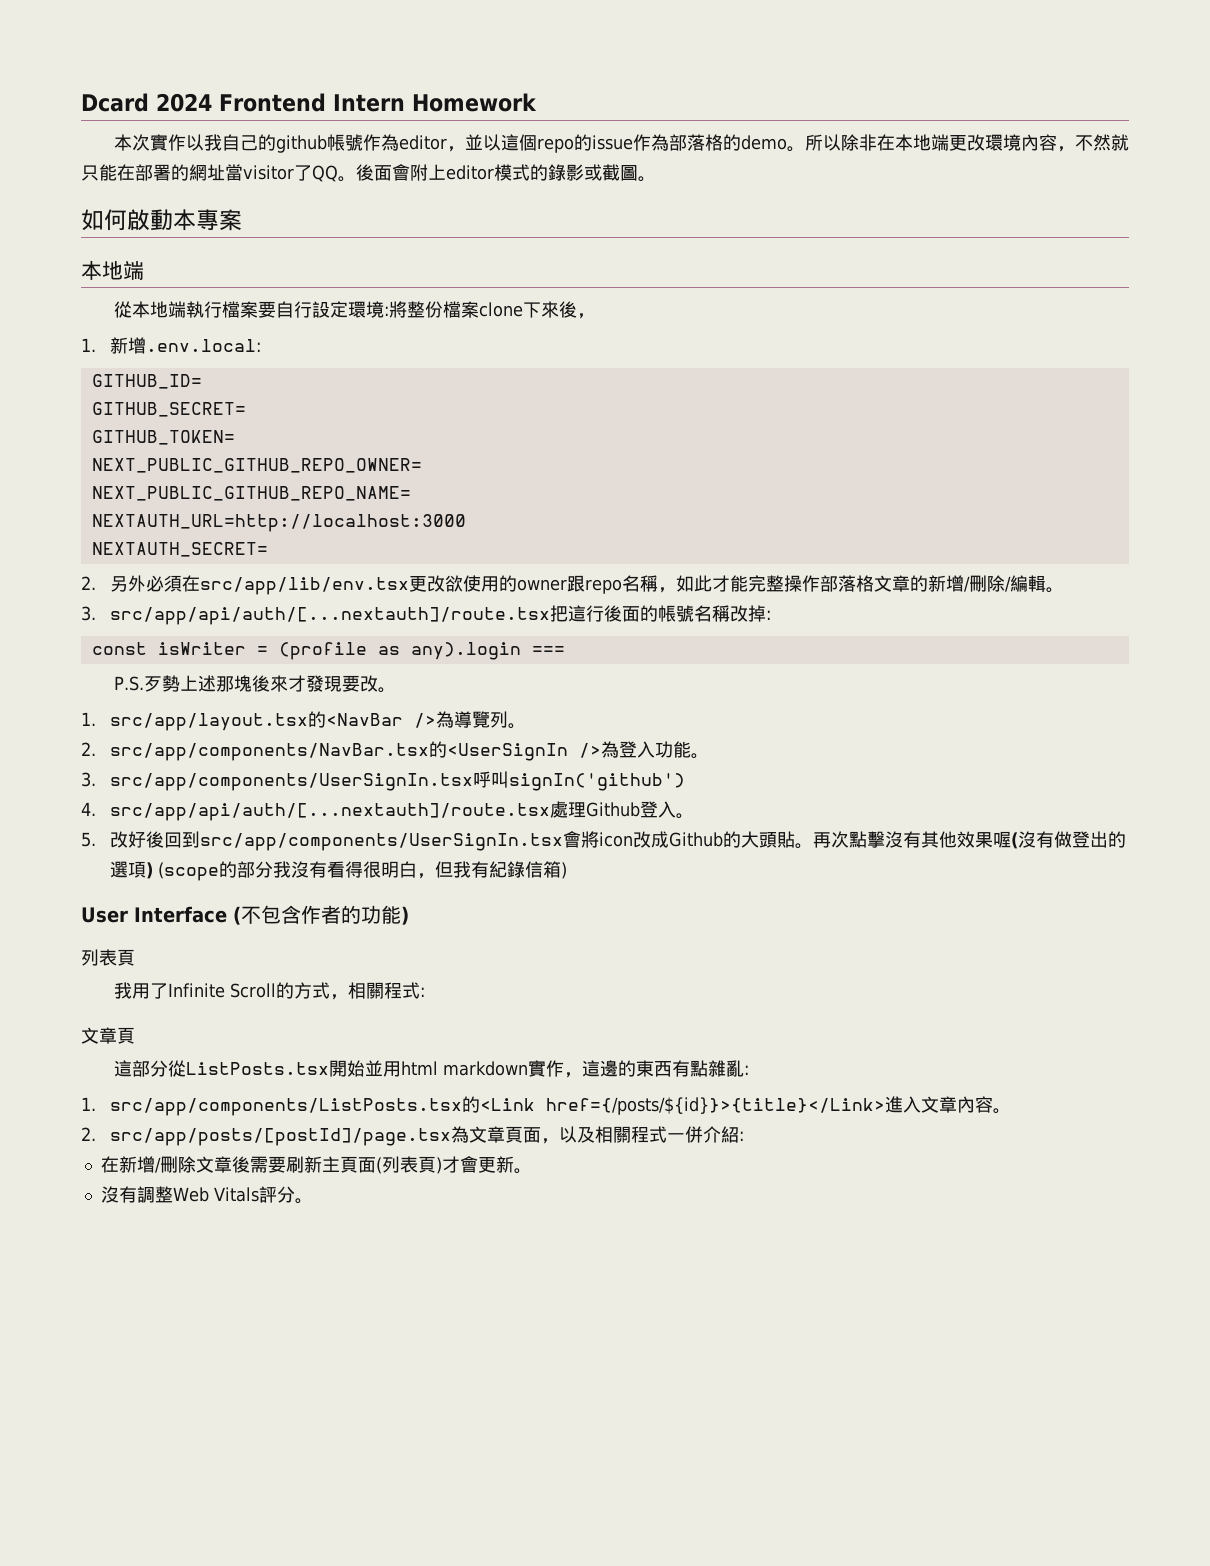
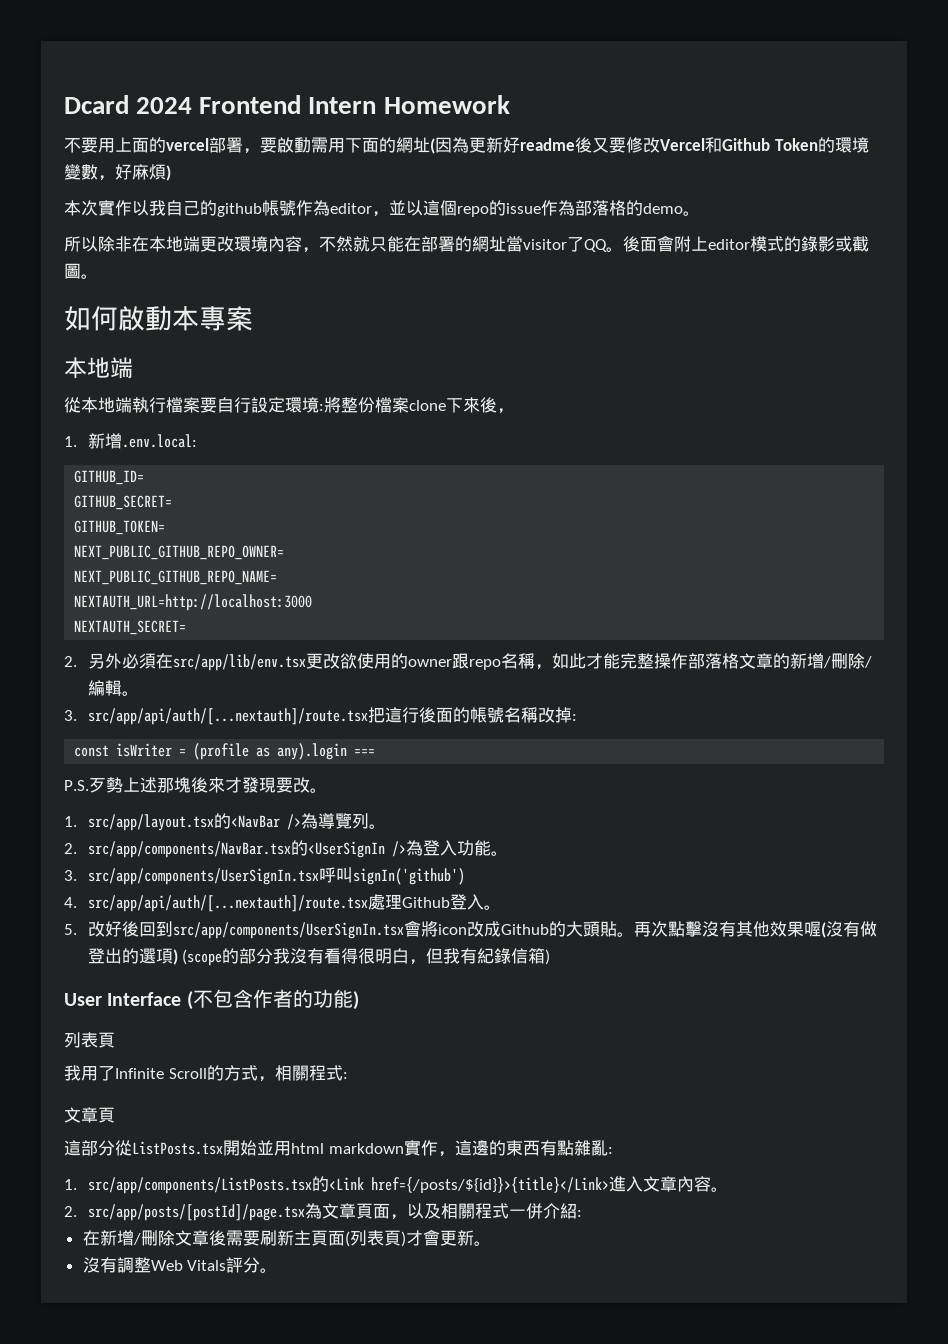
(537, 102) none -> [64,137,869,154] [64,164,171,181] // 不要用上面的vercel部署，要啟動需用下面的網址(因為更新好readme後又要修改Vercel和Github Token的環境變數，好麻煩)
(805, 149) none -> (700, 213) //

